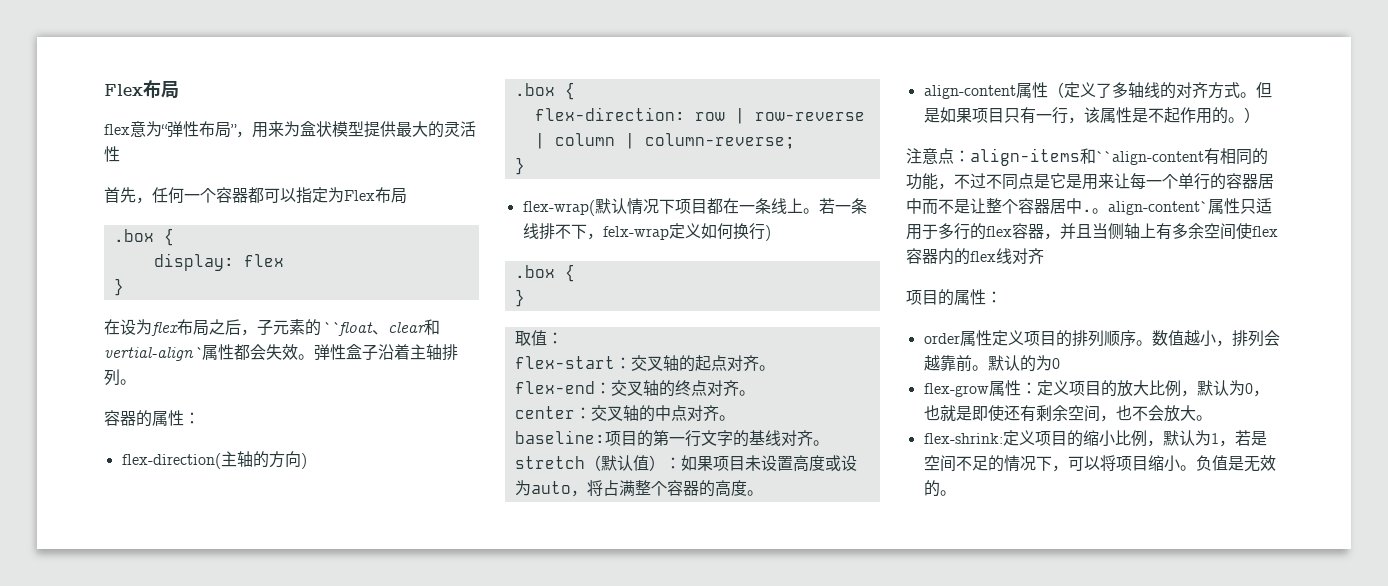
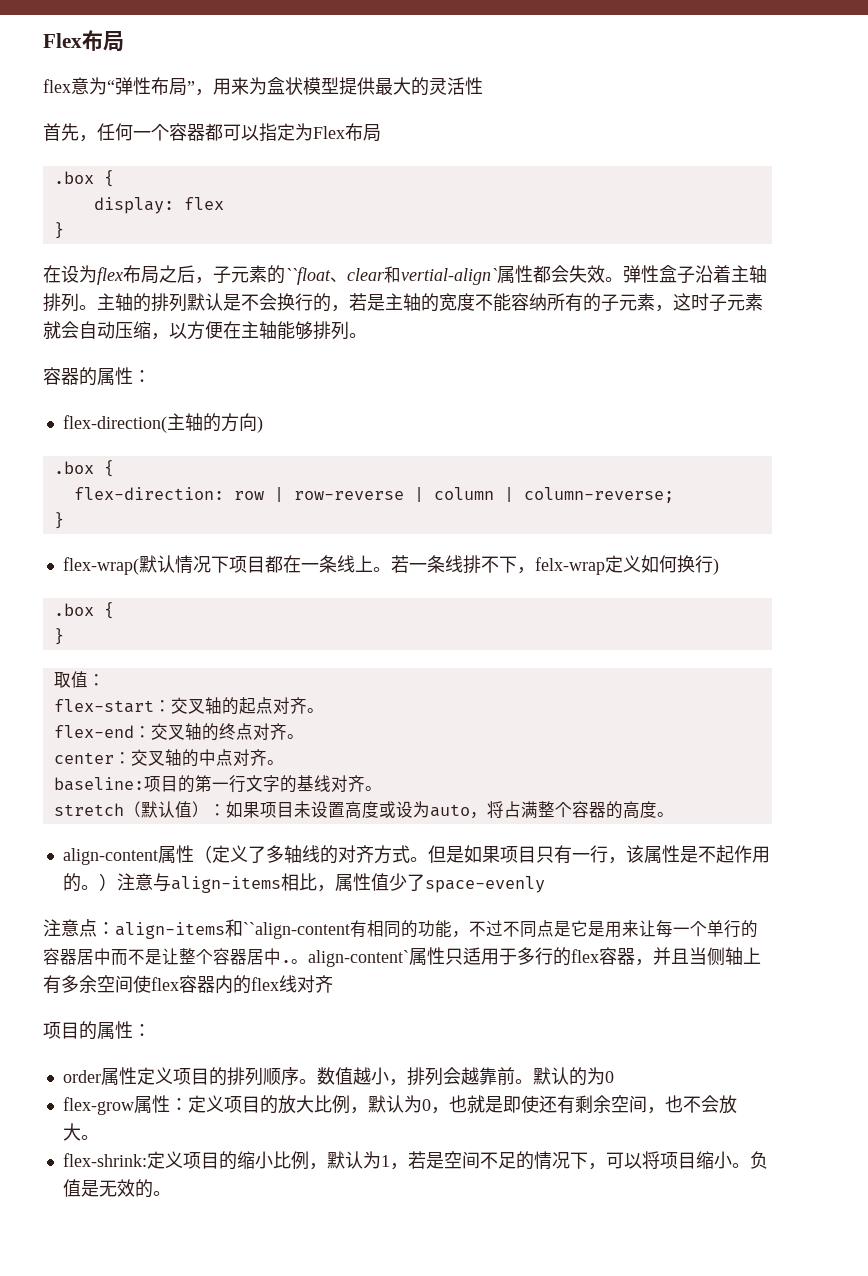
(136, 382) none -> [97,293,763,312] [43,321,367,340] 主轴的排列默认是不会换行的，若是主轴的宽度不能容纳所有的子元素，这时子元素就会自动压缩，以方便在主轴能够排列。
(1260, 115) none -> [116,873,545,893] 注意与align-items相比，属性值少了space-evenly

